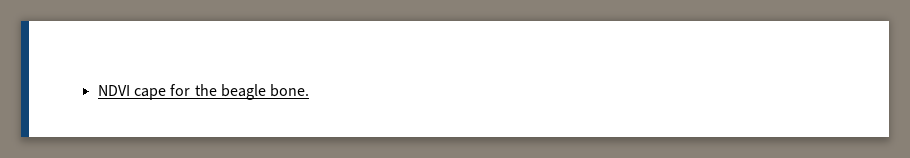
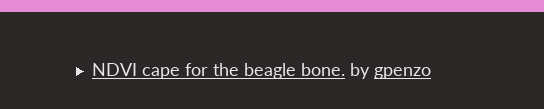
(310, 90) none -> [349,63,431,79] by gpenzo

